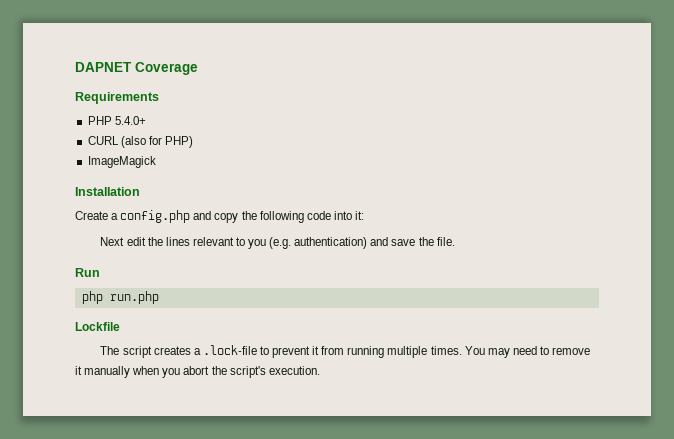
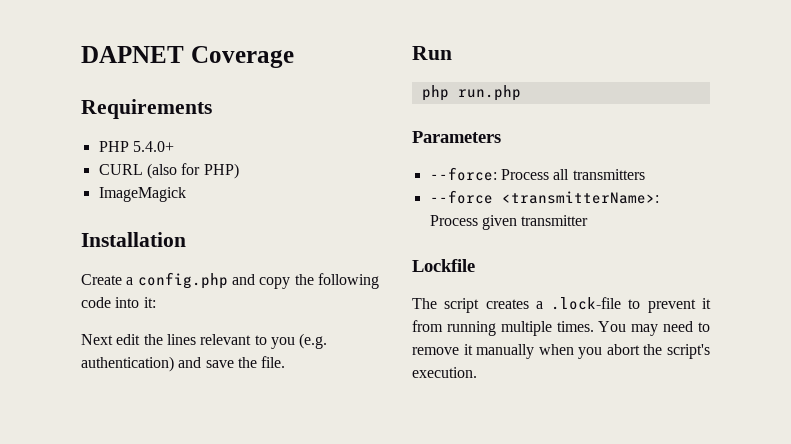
(159, 297) none -> [412,131,501,143] [429,167,645,181] [429,190,659,204] [429,215,589,230] // Parameters // --force: Process all transmitters // --force <transmitterName>: Process given transmitter

